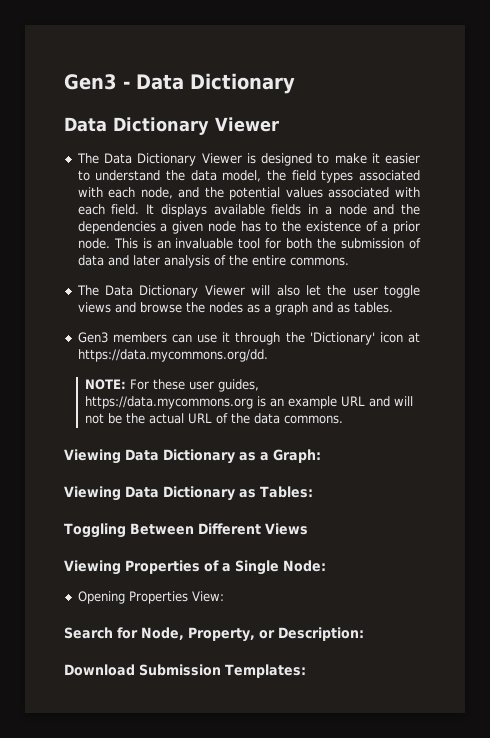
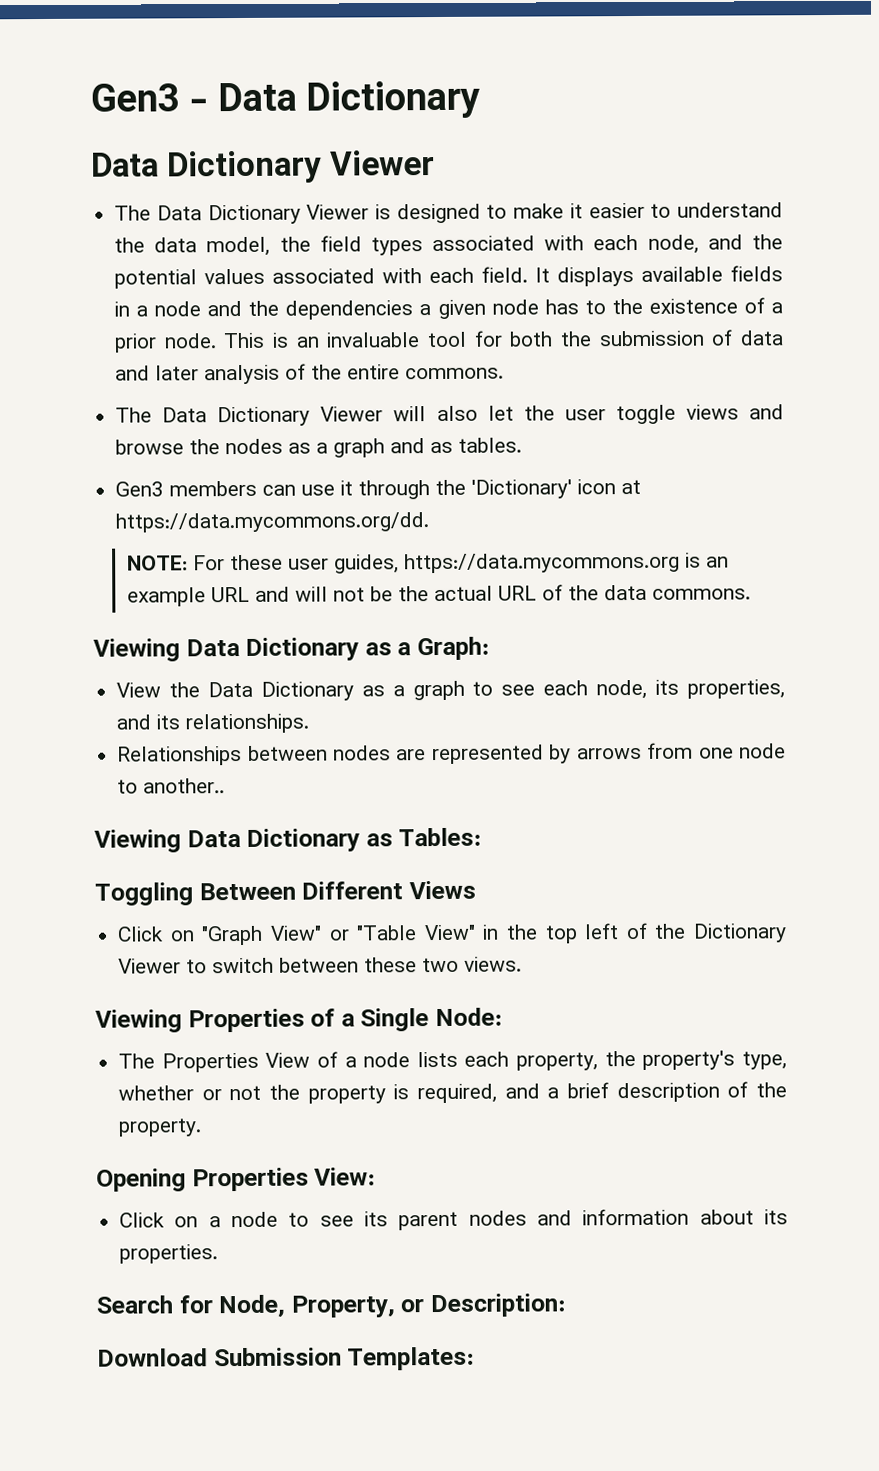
(321, 456) none -> [116,679,785,701] [116,713,310,734] [117,742,786,766] [117,778,226,794] // View the Data Dictionary as a graph to see each node, its properties, and its relationships. // Relationships between nodes are represented by arrows from one node to another..
(308, 529) none -> [117,922,788,946] [118,956,523,974] // Click on "Graph View" or "Table View" in the top left of the Dictionary Viewer to switch between these two views.
[77,591,224,604] Opening Properties View: -> [118,1050,787,1073] [118,1081,787,1104] [118,1118,203,1137] [96,1167,377,1192] [119,1208,788,1231] [119,1244,219,1264] The Properties View of a node lists each property, the property's type, whether or not the property is required, and a brief description of the property. // Opening Properties View: // Click on a node to see its parent nodes and information about its properties.

